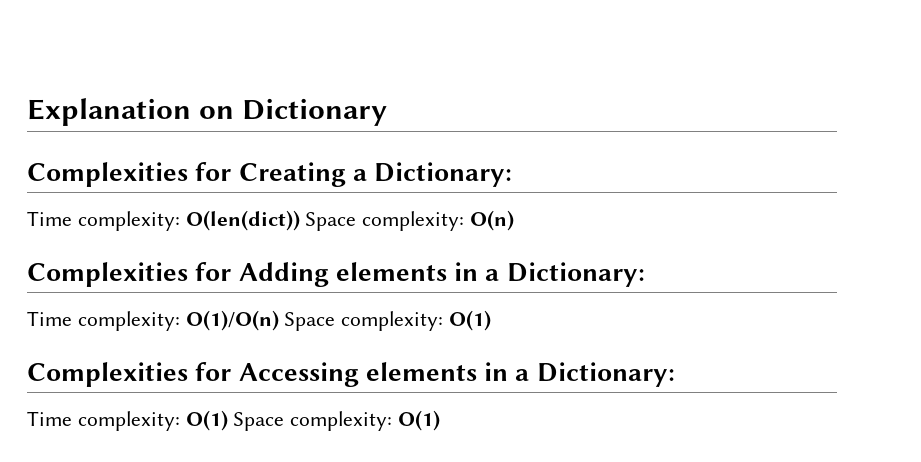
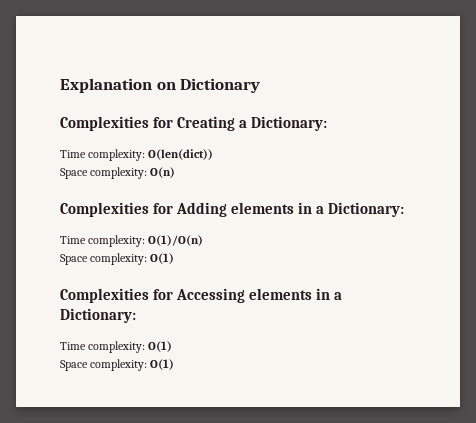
(300, 220) none -> (214, 154) //
(279, 320) none -> (204, 240) //
(228, 420) none -> (173, 346) //

